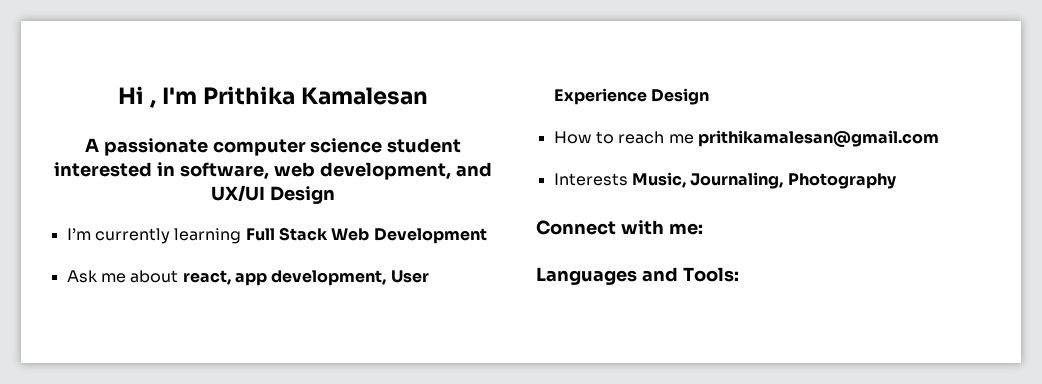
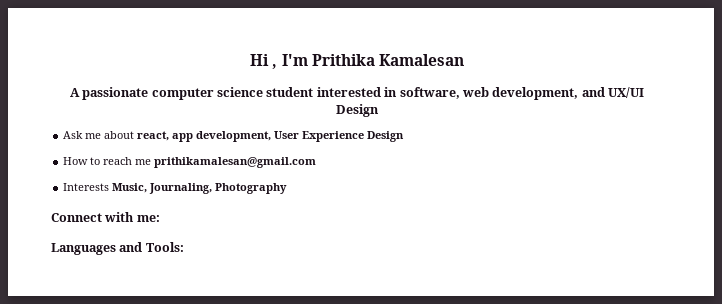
[66,227,487,244] // I’m currently learning Full Stack Web Development -> (379, 110) none

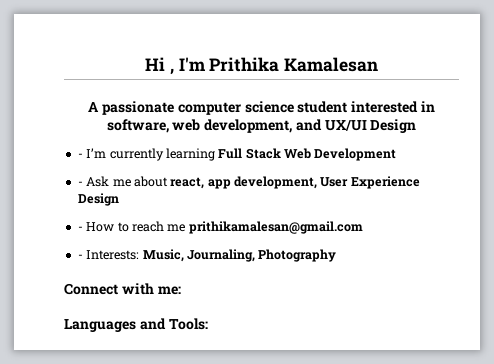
(379, 110) none -> [77,148,397,161] [77,181,83,186] - I’m currently learning Full Stack Web Development // -
(405, 136) none -> [77,226,83,231] -
[63,183,110,191] Interests -> [77,250,140,260] - Interests:

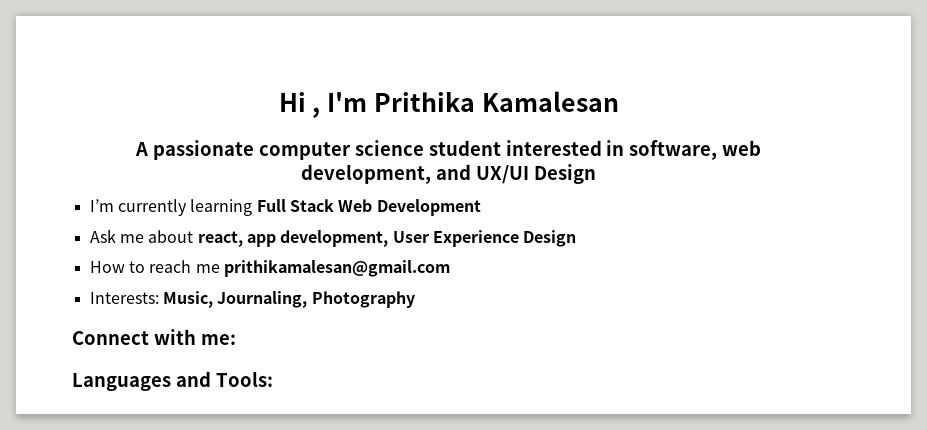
[77,153,83,158] - -> (596, 174) none
[77,181,83,186] - -> (481, 207) none
[77,226,83,231] - -> (577, 238) none
[77,254,83,259] - -> (450, 268) none

